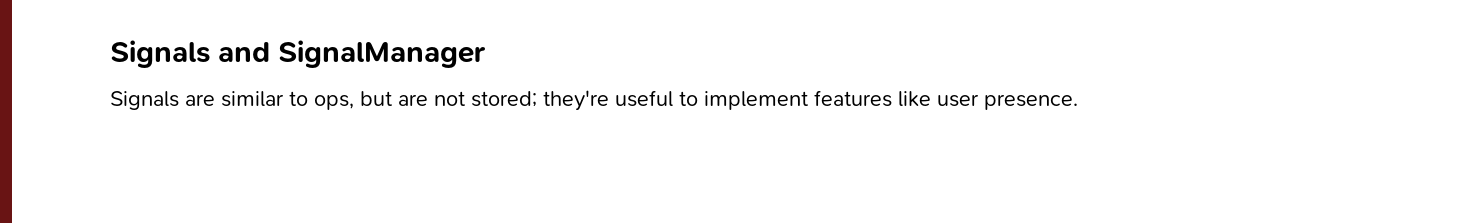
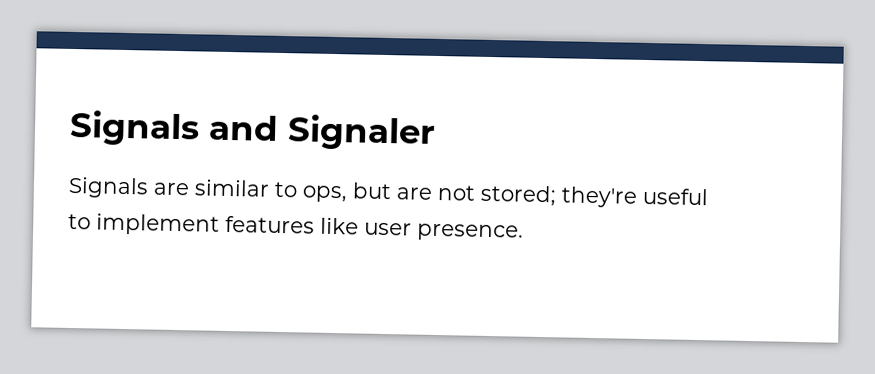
[278,40,487,68] SignalManager -> [287,114,436,151] Signaler

